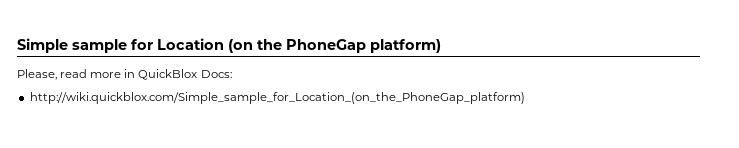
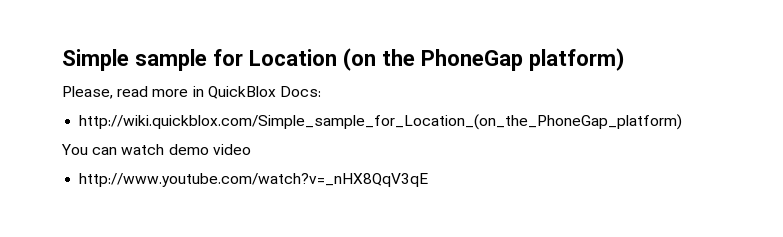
(525, 98) none -> [61,144,251,155] [79,173,429,187] // You can watch demo video // http://www.youtube.com/watch?v=_nHX8QqV3qE

